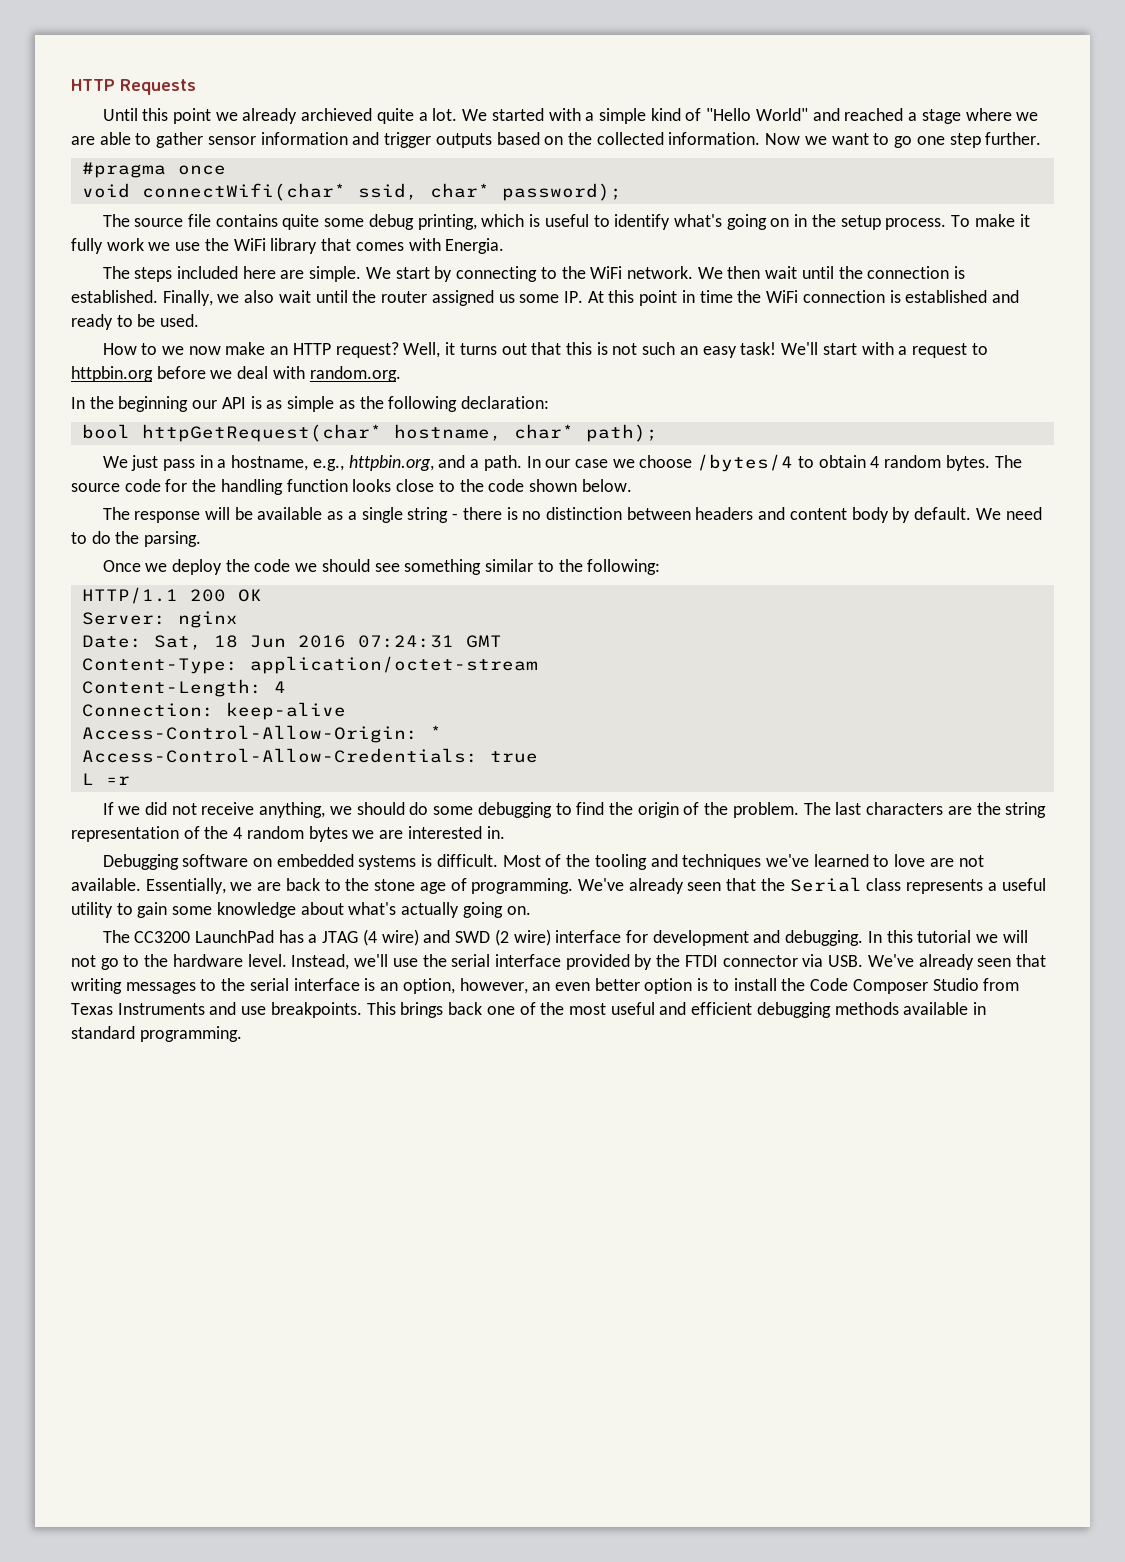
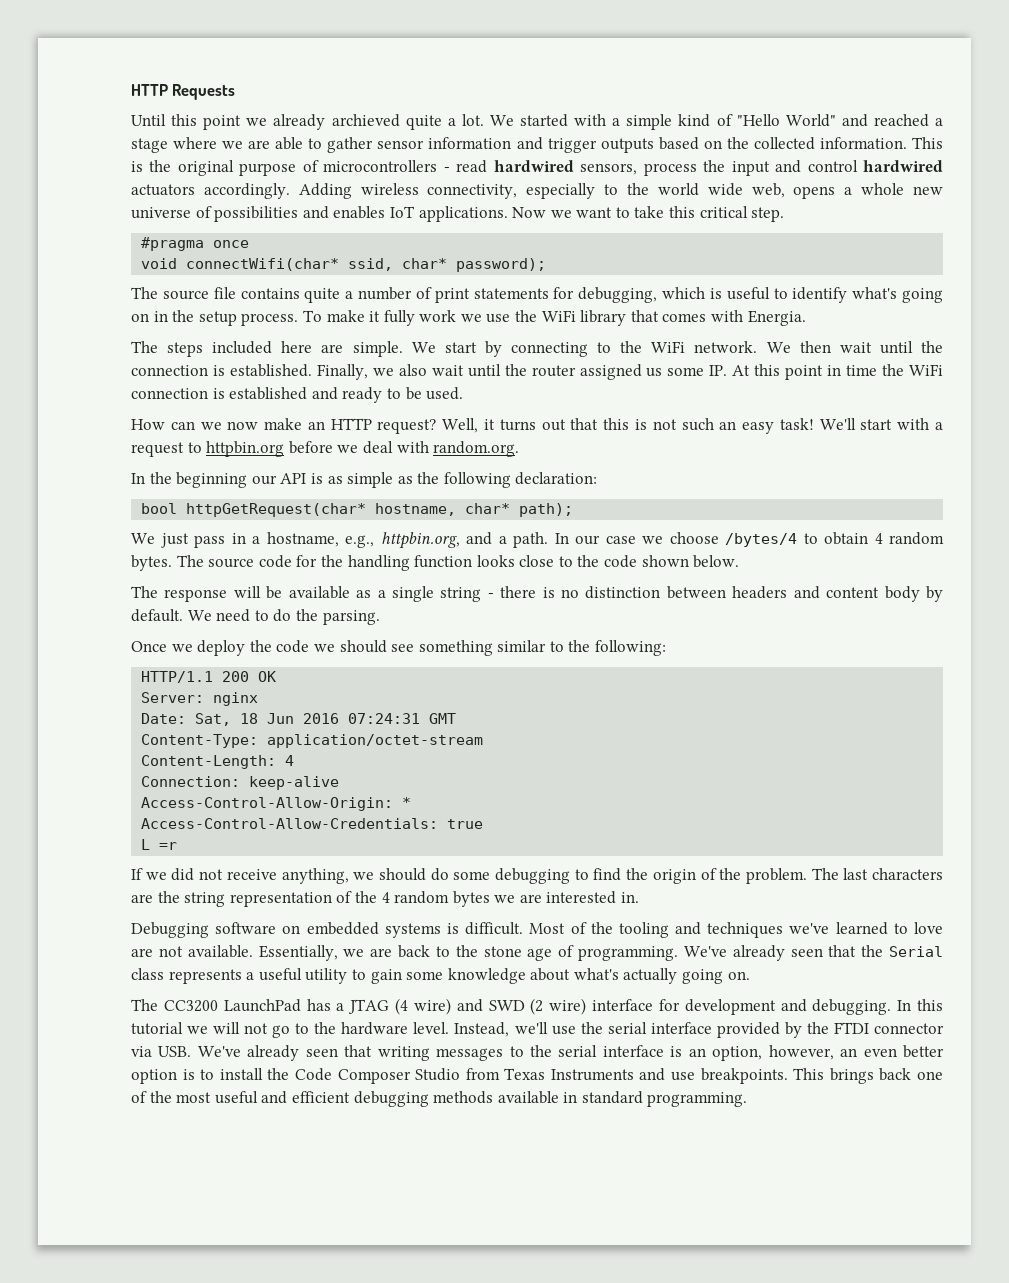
[765,132,1042,148] Now we want to go one step further. -> [911,137,943,149] [131,160,944,176] [131,183,944,199] [131,206,785,222] This is the original purpose of microcontrollers - read hardwired sensors, process the input and control hardwired actuators accordingly. Adding wireless connectivity, especially to the world wide web, opens a whole new universe of possibilities and enables IoT applications. Now we want to take this critical step.
[324,214,477,230] some debug printing, -> [345,287,658,303] a number of print statements for debugging,
[141,343,158,355] to -> [170,421,195,430] can

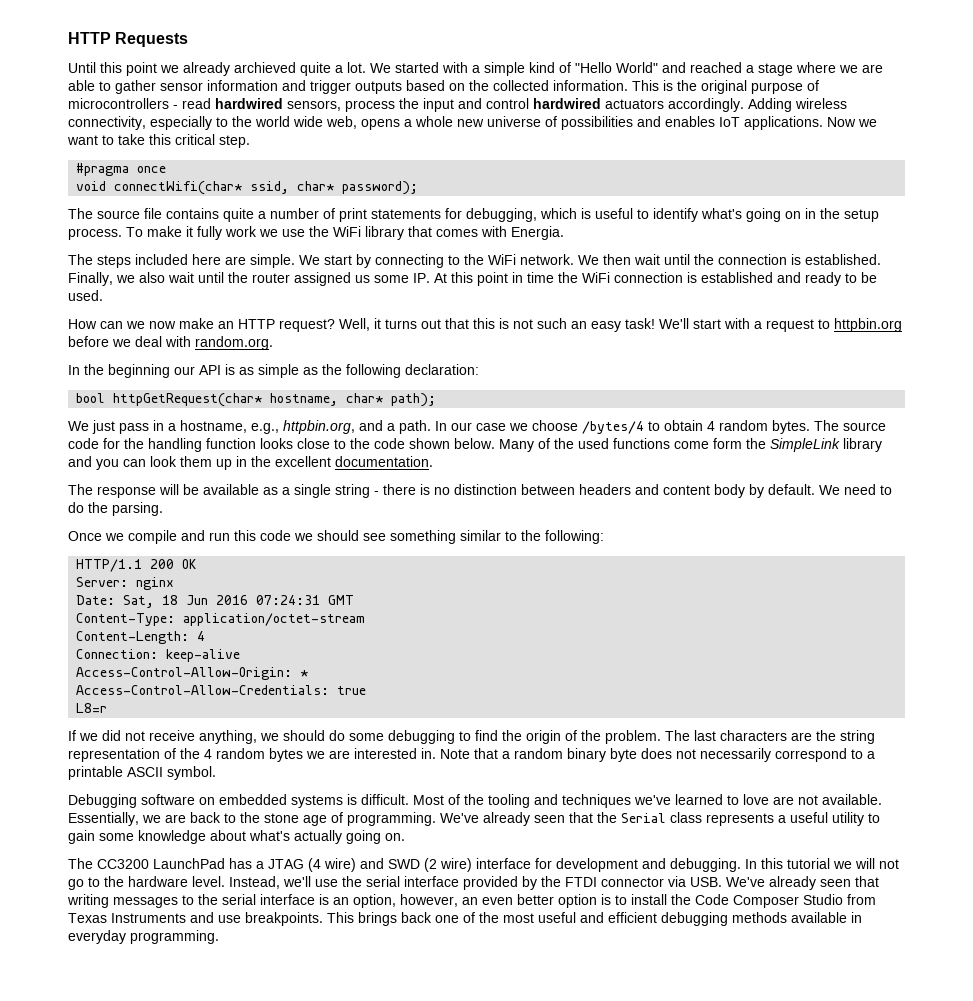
(740, 561) none -> [499,438,882,452] [68,456,433,470] Many of the used functions come form the SimpleLink library and you can look them up in the excellent documentation.
[197,640,272,656] deploy the -> [128,530,256,544] compile and run this
[141,839,178,850] L =r -> [76,703,108,713] L8=r
(640, 897) none -> [440,748,875,762] [68,766,216,780] Note that a random binary byte does not necessarily correspond to a printable ASCII symbol.
[581,1091,643,1104] standard -> [68,930,126,944] everyday

